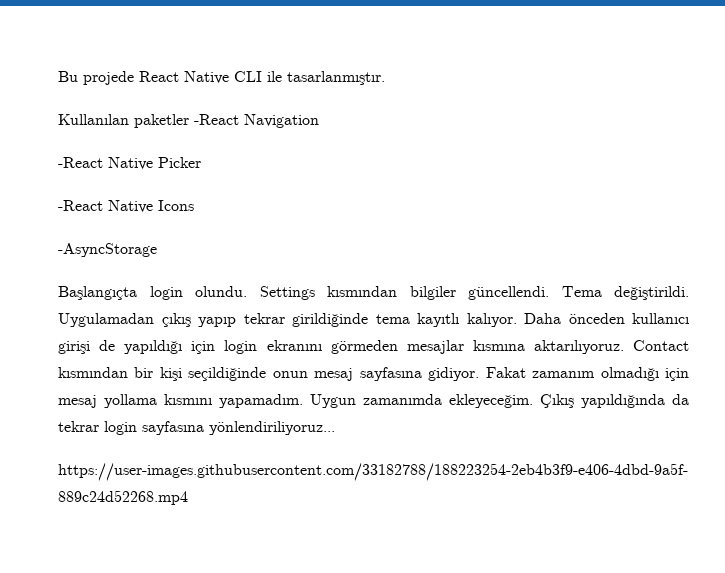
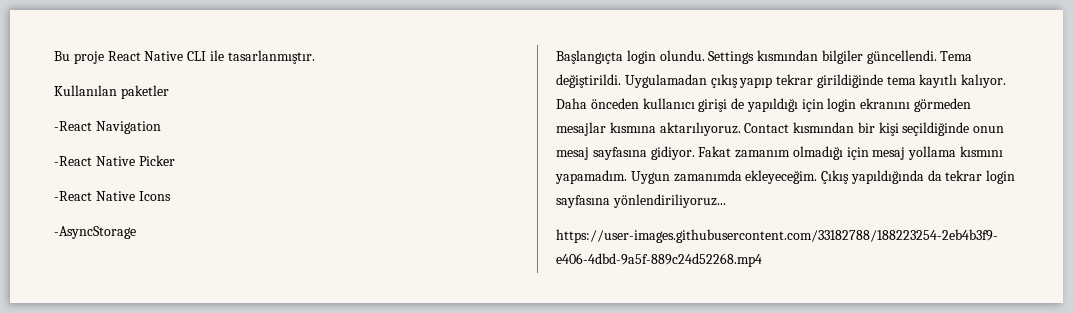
[83,71,134,85] projede -> [73,51,104,64] proje
(189, 121) none -> (169, 92) //

